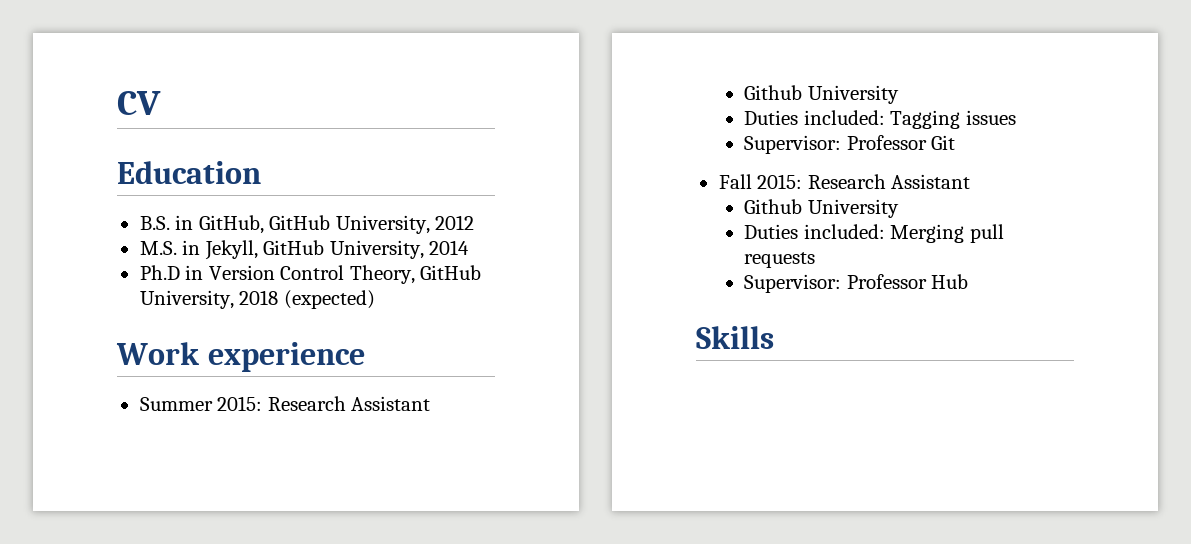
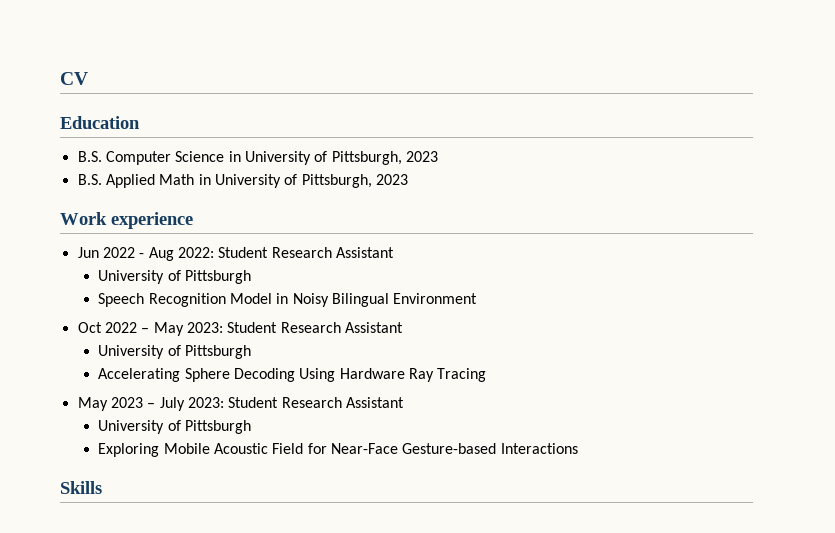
[175,215,475,234] [139,240,470,260] [139,265,482,284] [139,290,375,309] [116,342,365,372] [139,396,431,411] [744,85,899,104] [744,110,1017,129] [744,135,956,154] [718,174,971,189] [744,199,899,218] [744,224,1005,243] [744,252,816,268] [744,274,969,293] in GitHub, GitHub University, 2012 // M.S. in Jekyll, GitHub University, 2014 // Ph.D in Version Control Theory, GitHub University, 2018 (expected) // Work experience // Summer 2015: Research Assistant // Github University // Duties included: Tagging issues // Supervisor: Professor Git // Fall 2015: Research Assistant // Github University // Duties included: Merging pull requests // Supervisor: Professor Hub -> [105,151,438,165] [77,174,408,188] [60,212,193,229] [77,247,394,261] [98,270,252,284] [98,293,478,307] [77,322,403,336] [98,345,252,359] [98,368,487,382] [77,397,404,411] [98,420,252,434] [98,443,578,457] Computer Science in University of Pittsburgh, 2023 // B.S. Applied Math in University of Pittsburgh, 2023 // Work experience // Jun 2022 - Aug 2022: Student Research Assistant // University of Pittsburgh // Speech Recognition Model in Noisy Bilingual Environment // Oct 2022 – May 2023: Student Research Assistant // University of Pittsburgh // Accelerating Sphere Decoding Using Hardware Ray Tracing // May 2023 – July 2023: Student Research Assistant // University of Pittsburgh // Exploring Mobile Acoustic Field for Near-Face Gesture-based Interactions

